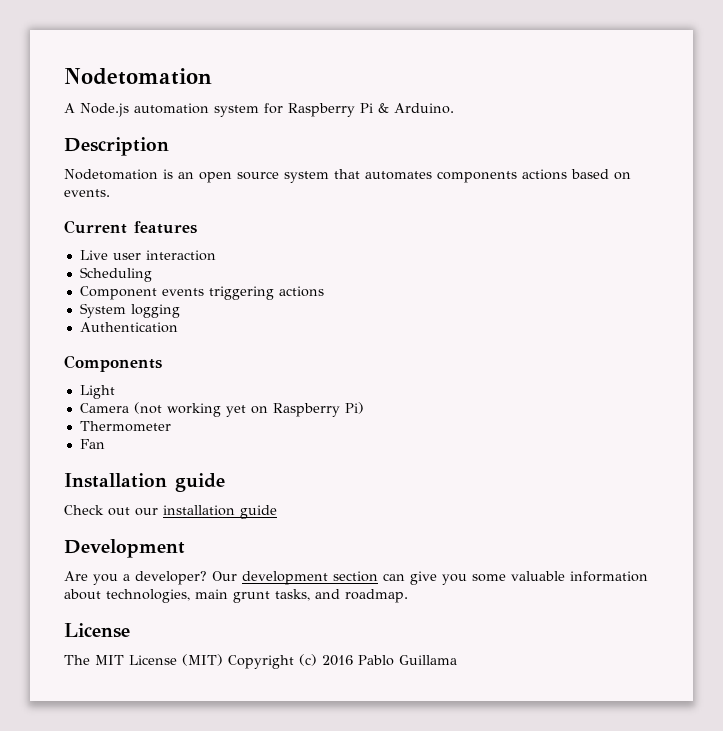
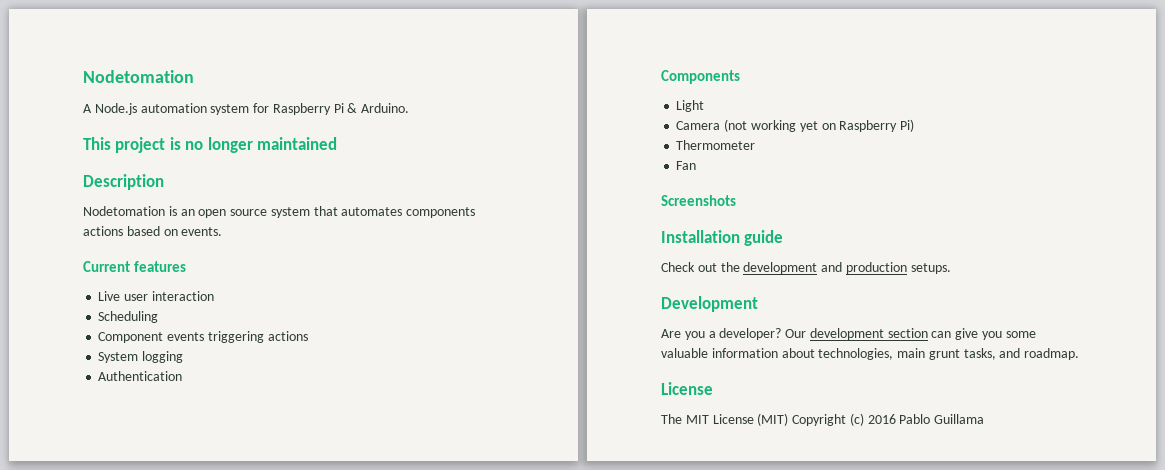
(454, 108) none -> [83,137,338,153] // This project is no longer maintained
(105, 444) none -> [661,195,736,206] // Screenshots
[135,505,277,519] our installation guide -> [720,262,951,274] the development and production setups.

